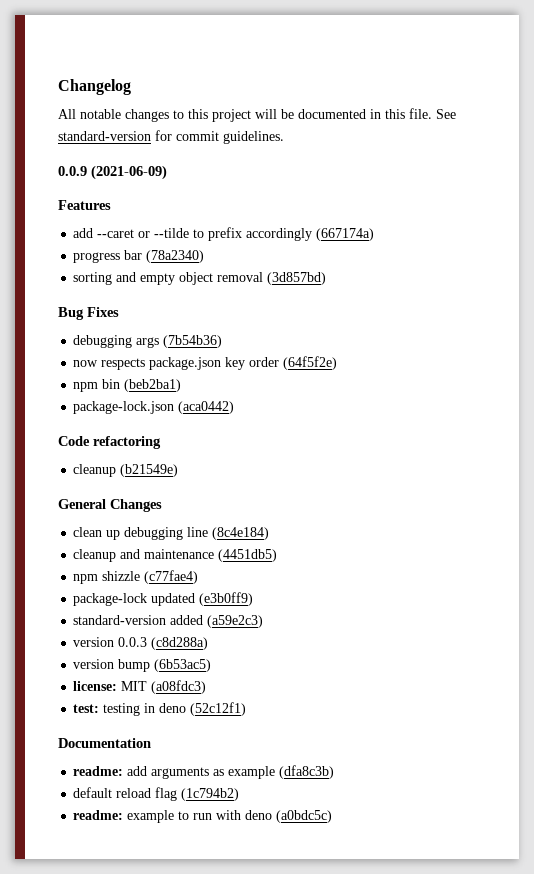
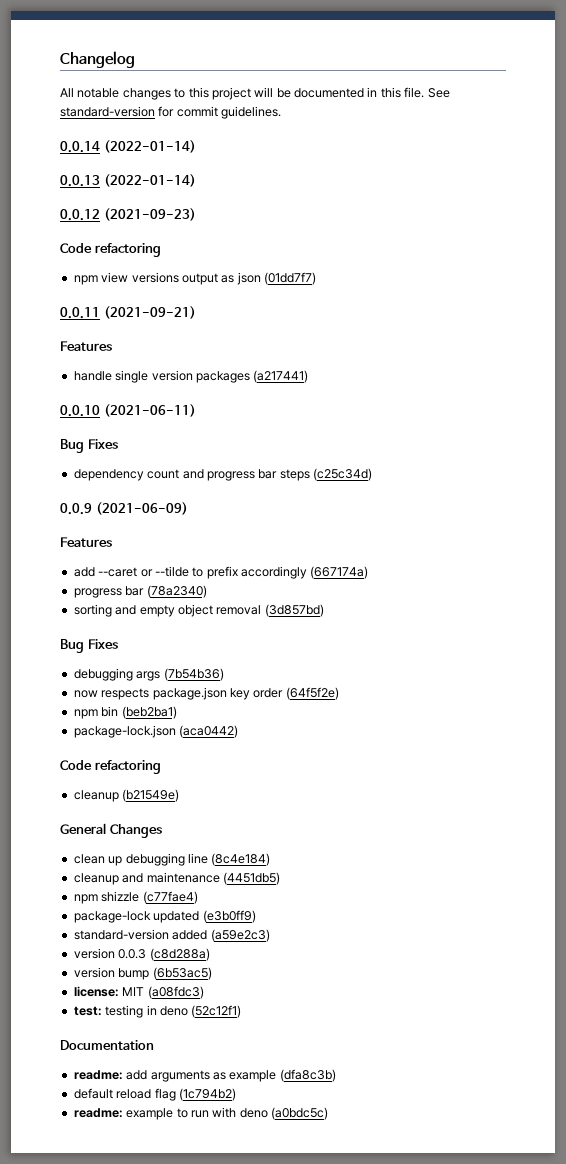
(284, 137) none -> [60,140,196,153] [60,174,196,187] [60,208,196,221] [60,243,161,257] [73,272,316,285] [60,306,196,319] [60,341,112,351] [73,370,309,383] [60,404,196,417] [60,439,118,453] [73,468,372,481] // 0.0.14 (2022-01-14) // 0.0.13 (2022-01-14) // 0.0.12 (2021-09-23) // Code refactoring // npm view versions output as json (01dd7f7) // 0.0.11 (2021-09-21) // Features // handle single version packages (a217441) // 0.0.10 (2021-06-11) // Bug Fixes // dependency count and progress bar steps (c25c34d)

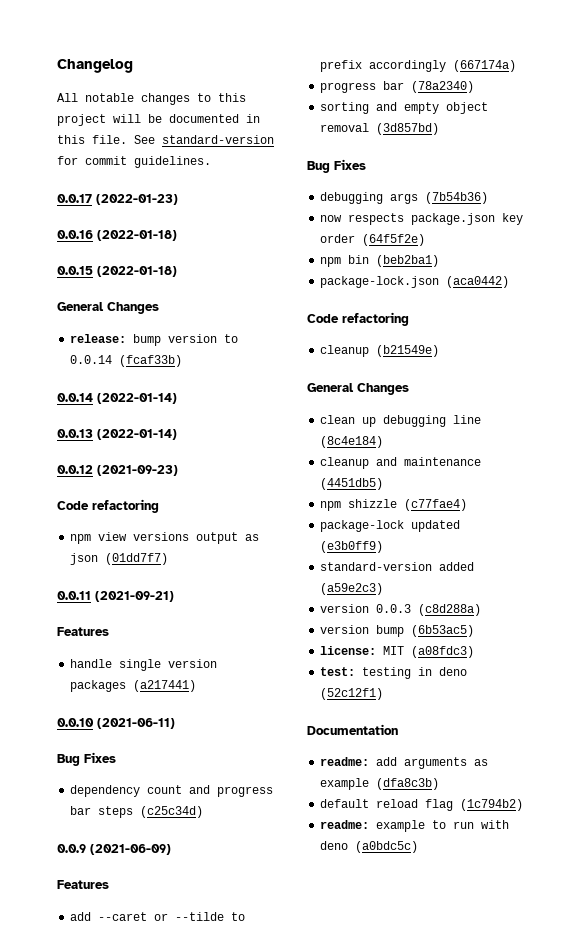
(282, 112) none -> [57,194,178,205] [57,230,177,241] [57,266,177,277] [57,302,159,314] [70,334,239,346] [70,355,183,367] // 0.0.17 (2022-01-23) // 0.0.16 (2022-01-18) // 0.0.15 (2022-01-18) // General Changes // release: bump version to 0.0.14 (fcaf33b)

